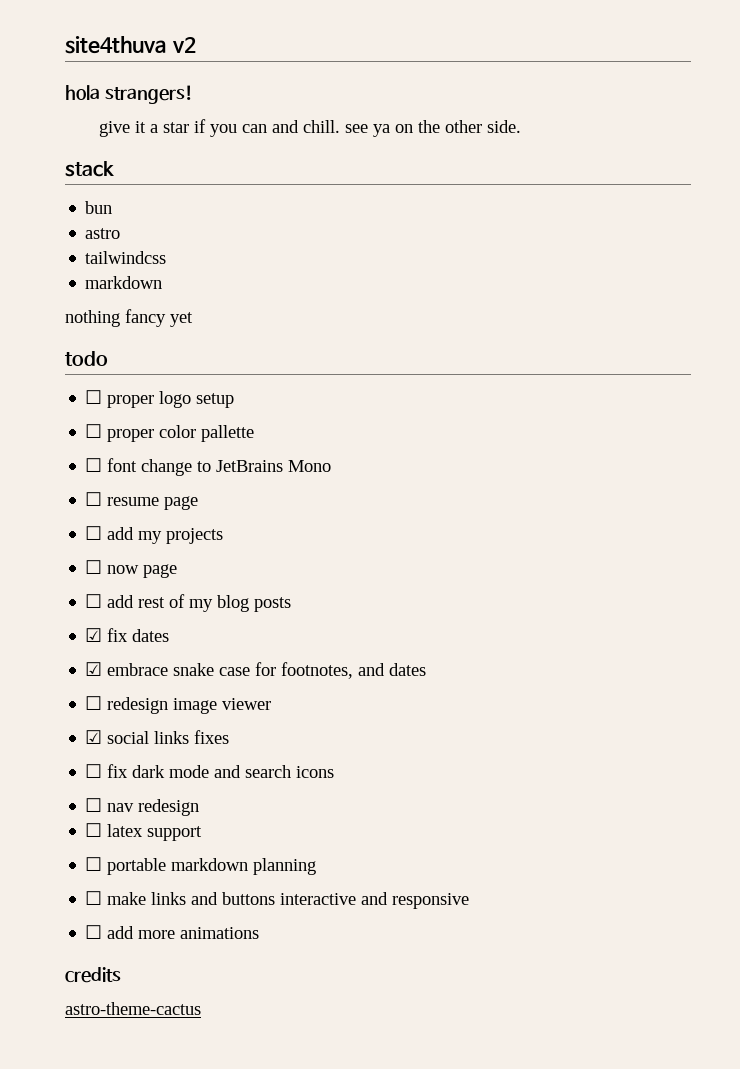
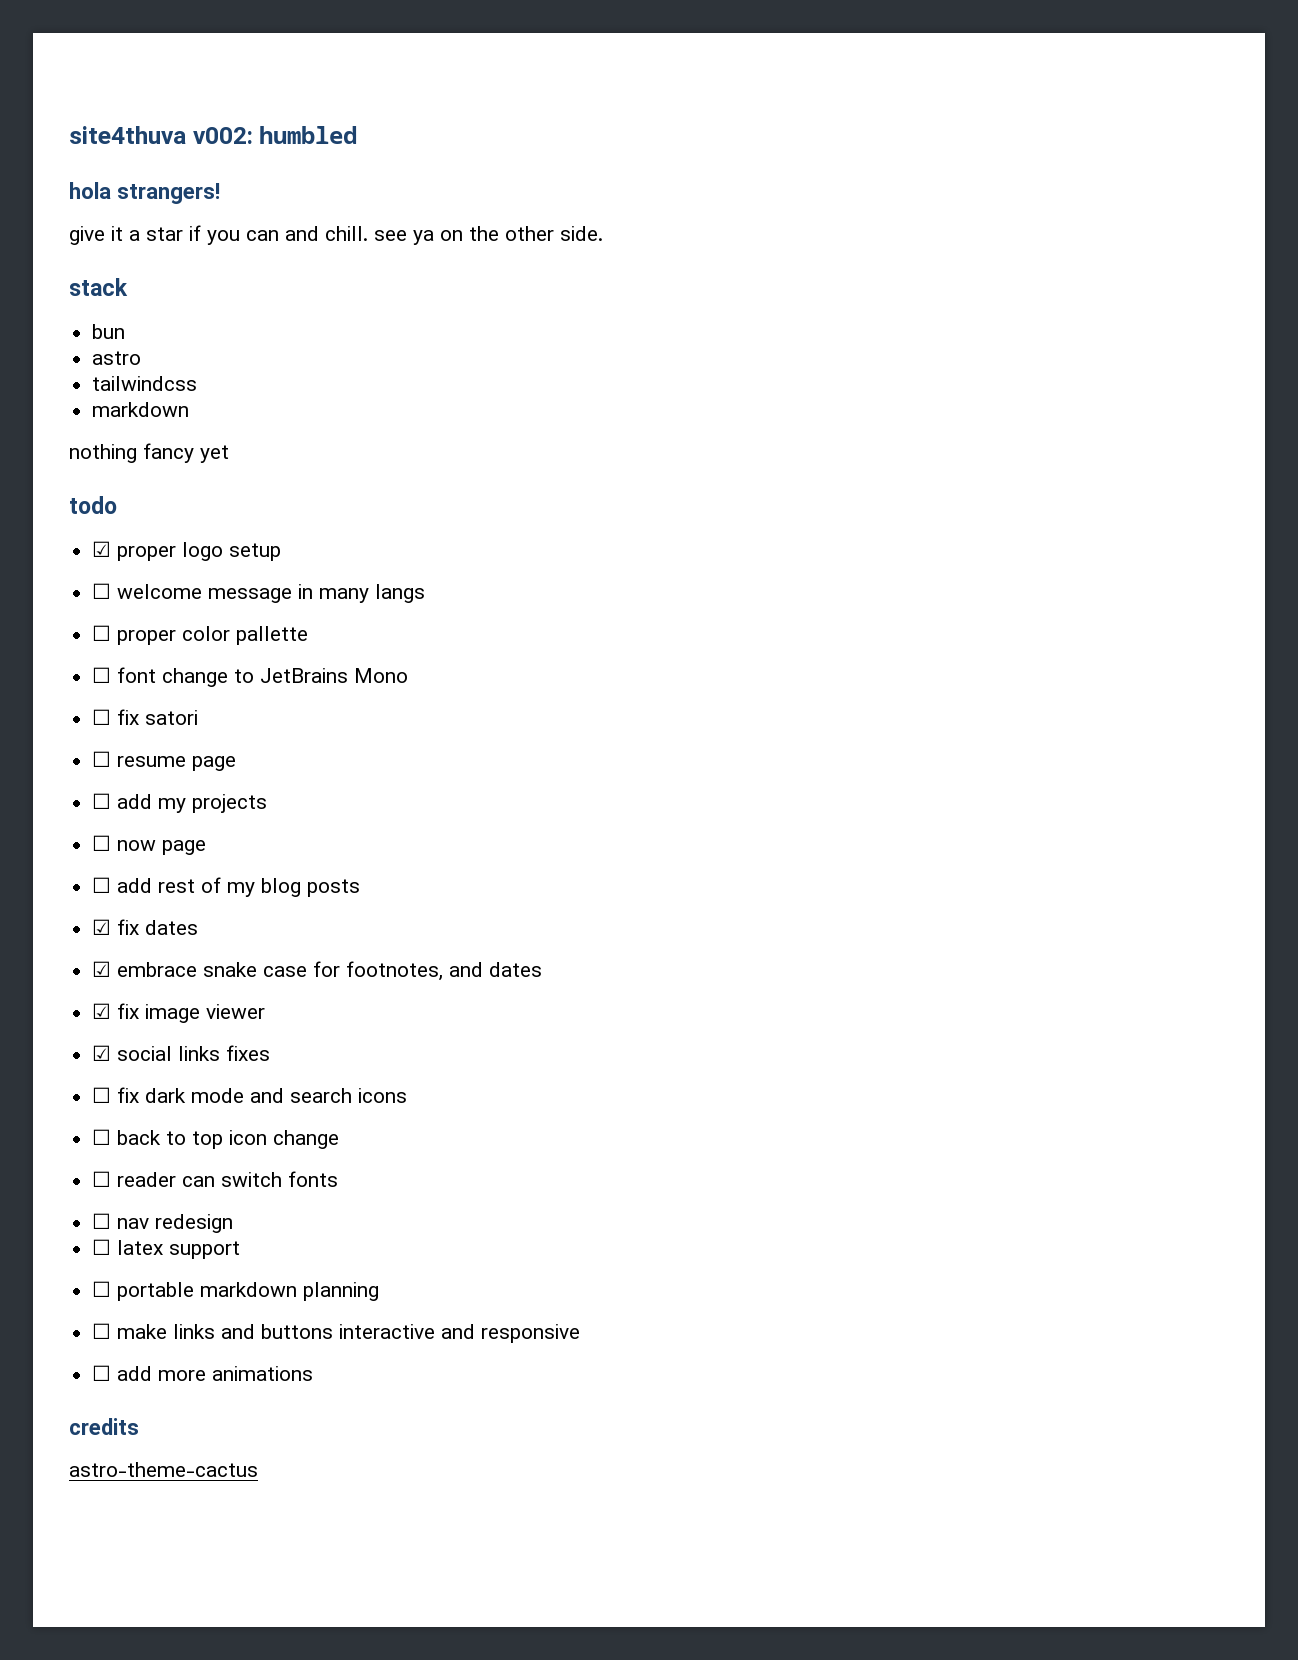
[171,37,196,53] v2 -> [192,126,358,144] v002: humbled
[85,390,103,404] ☐ -> [92,541,112,557] ☑
(235, 400) none -> [92,583,426,603] // ☐ welcome message in many langs
(332, 466) none -> [92,709,199,725] // ☐ fix satori
[85,696,169,714] ☐ redesign -> [92,1003,140,1019] ☑ fix
(335, 772) none -> [92,1129,340,1149] [92,1171,339,1187] // ☐ back to top icon change // ☐ reader can switch fonts

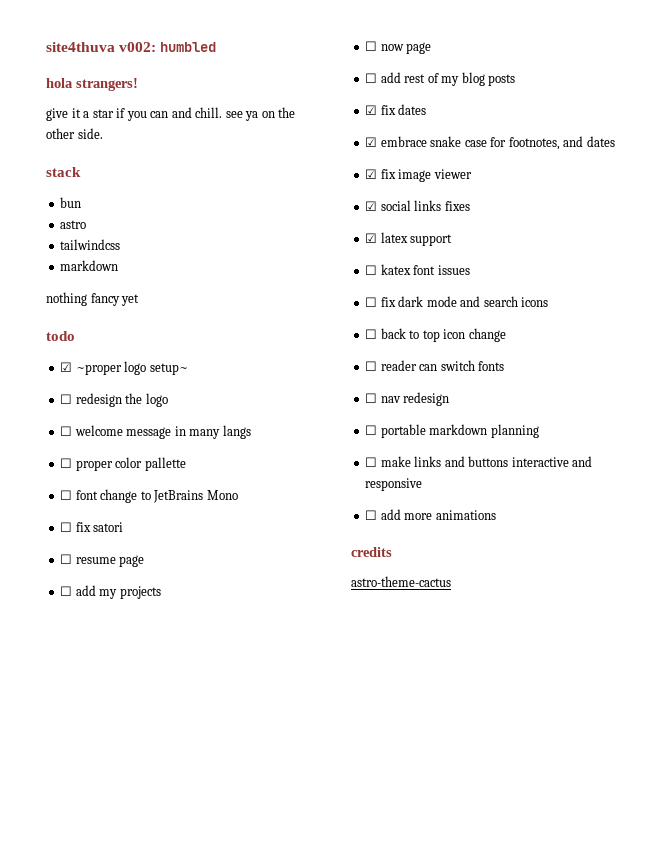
[117,542,282,561] proper logo setup -> [75,361,188,375] [60,393,168,407] ~proper logo setup~ // ☐ redesign the logo
(271, 1053) none -> [365,232,453,246] [365,264,470,275] // ☑ latex support // ☐ katex font issues
[92,1239,241,1259] // ☐ latex support -> (450, 399) none

